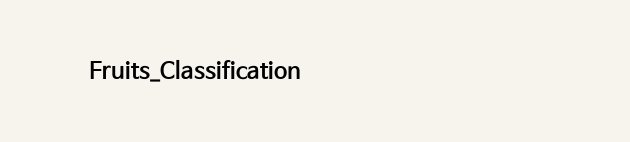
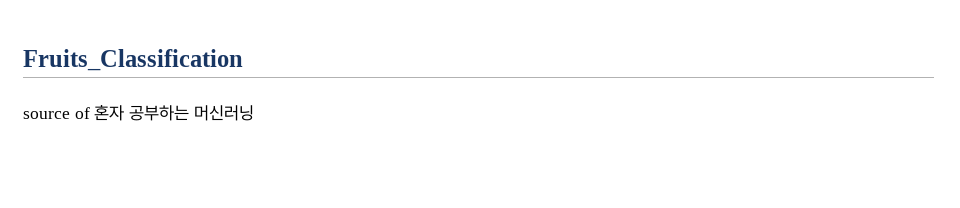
(301, 70) none -> [23,105,254,121] // source of 혼자 공부하는 머신러닝

